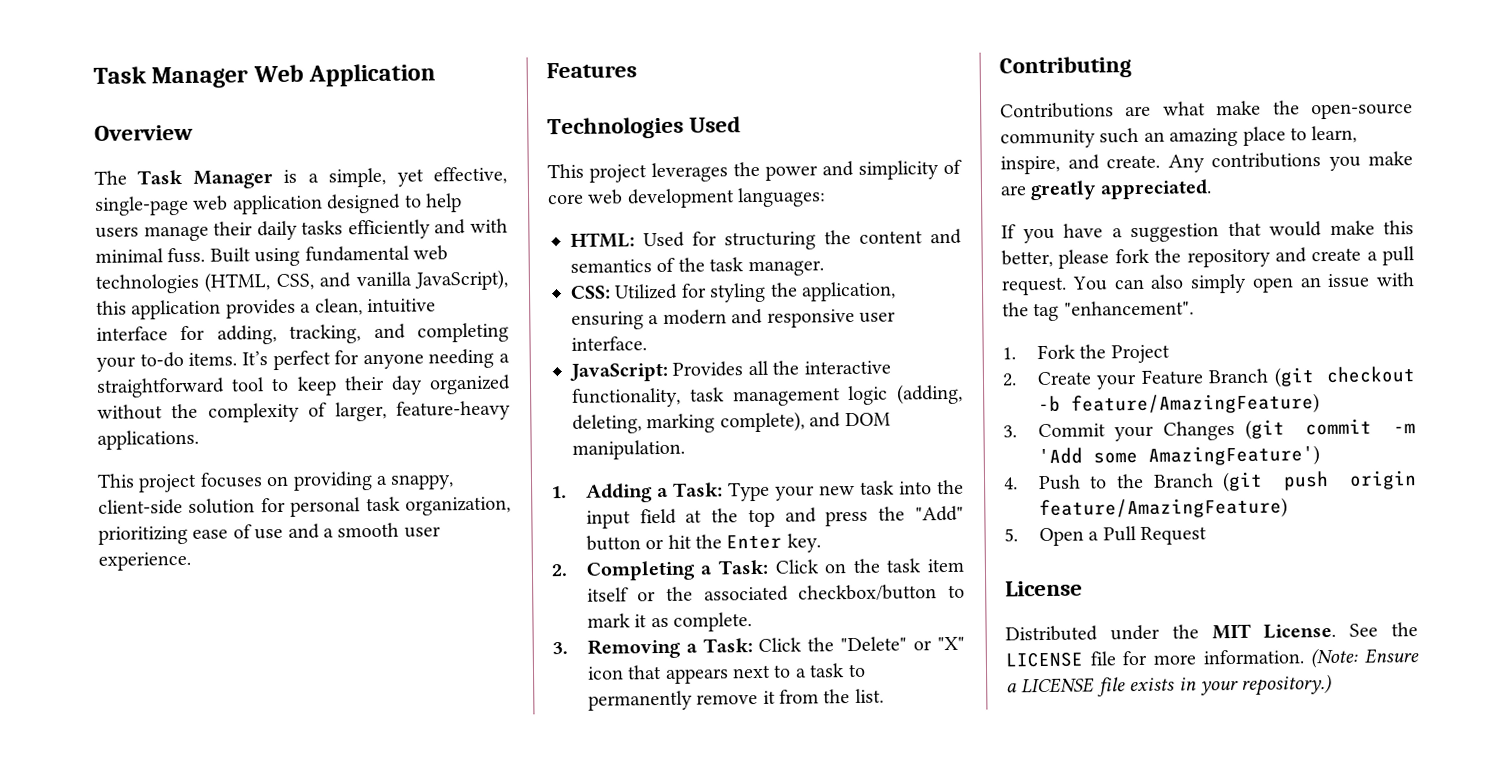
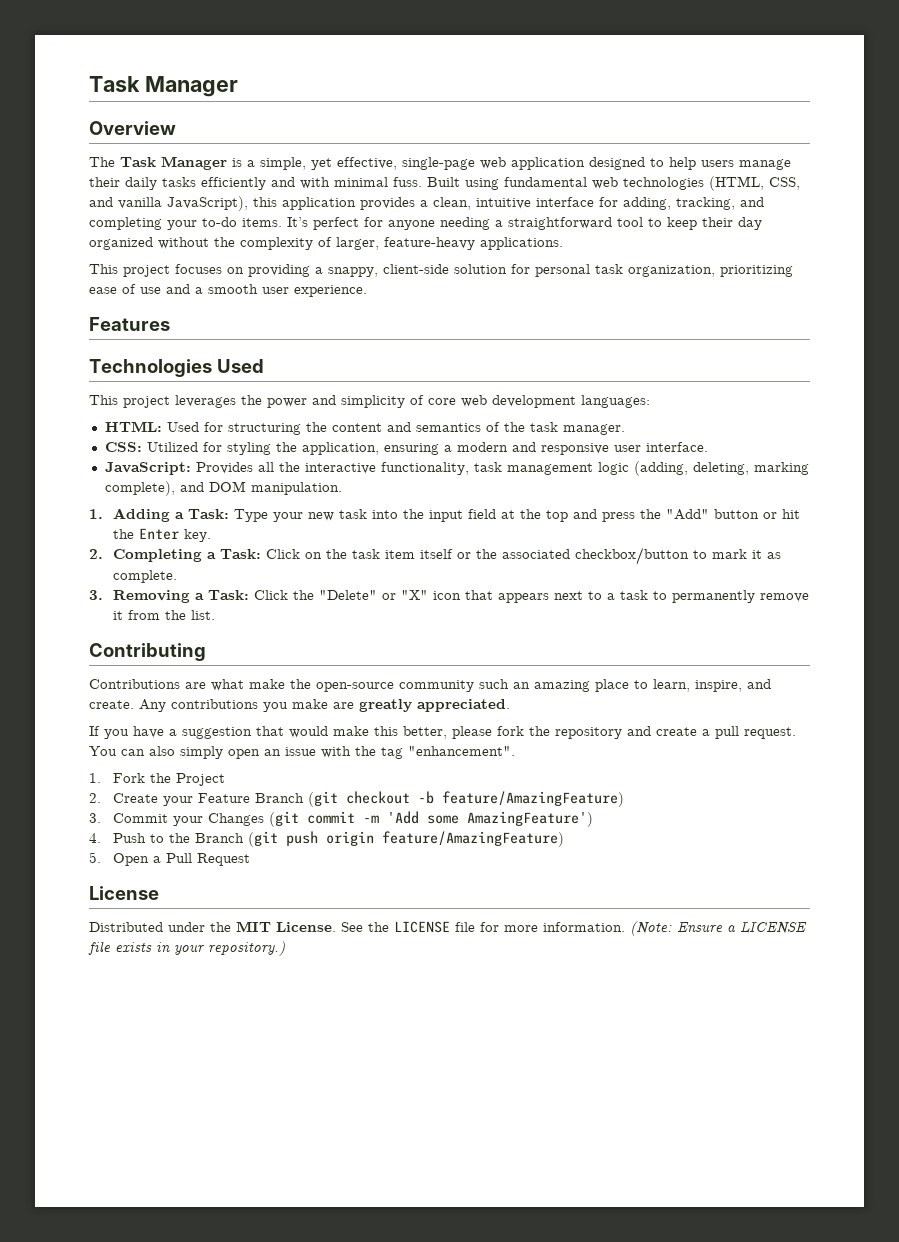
[93,63,437,89] Task Manager Web Application -> [89,76,238,97] Task Manager

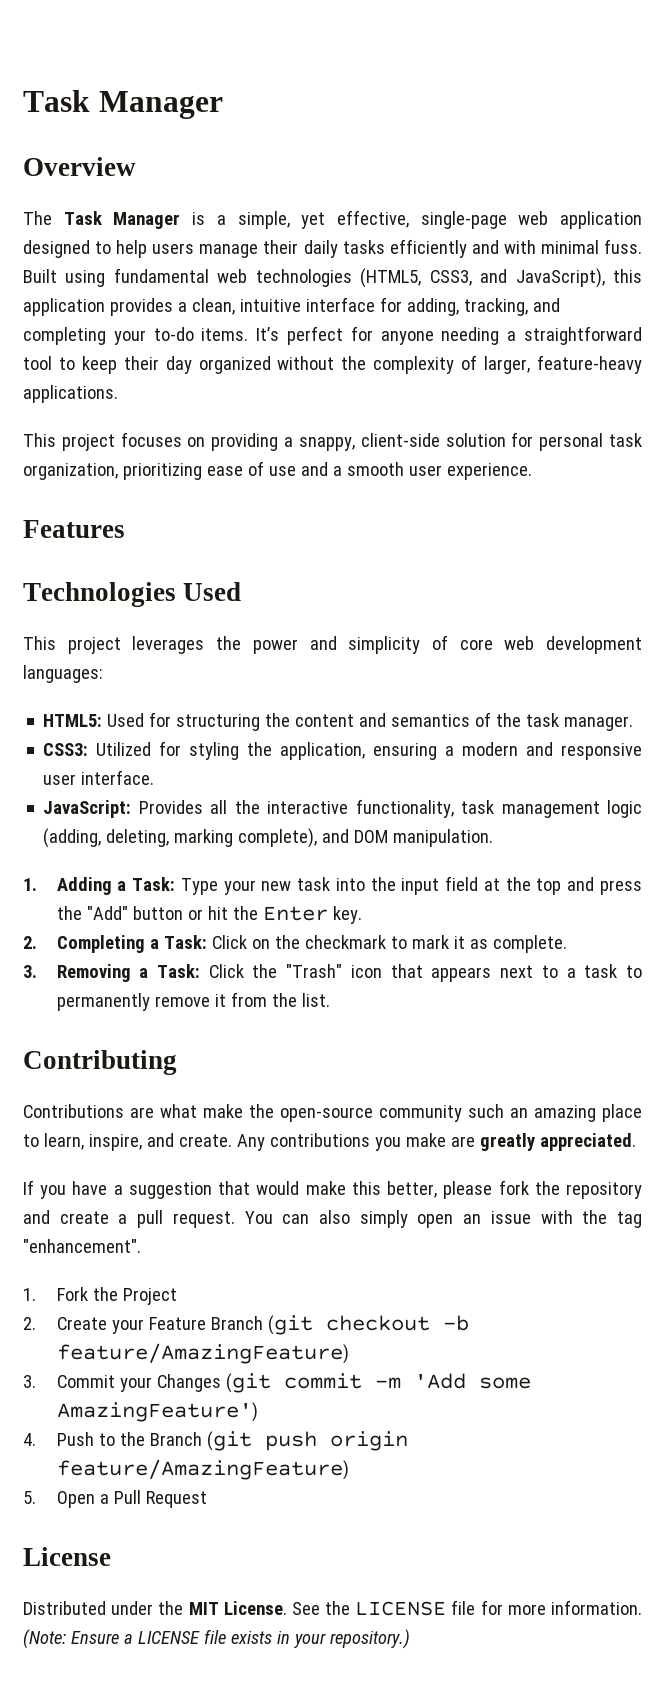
[709,176,800,191] [89,197,162,209] (HTML, CSS, and vanilla -> [360,268,508,288] (HTML5, CSS3, and
[104,421,162,432] HTML: -> [43,714,103,727] HTML5:
[104,442,142,452] CSS: -> [43,743,89,756] CSS3:
[352,547,690,565] task item itself or the associated checkbox/button -> [304,935,386,949] checkmark
[319,590,429,600] "Delete" or "X" -> [286,964,343,978] "Trash"

